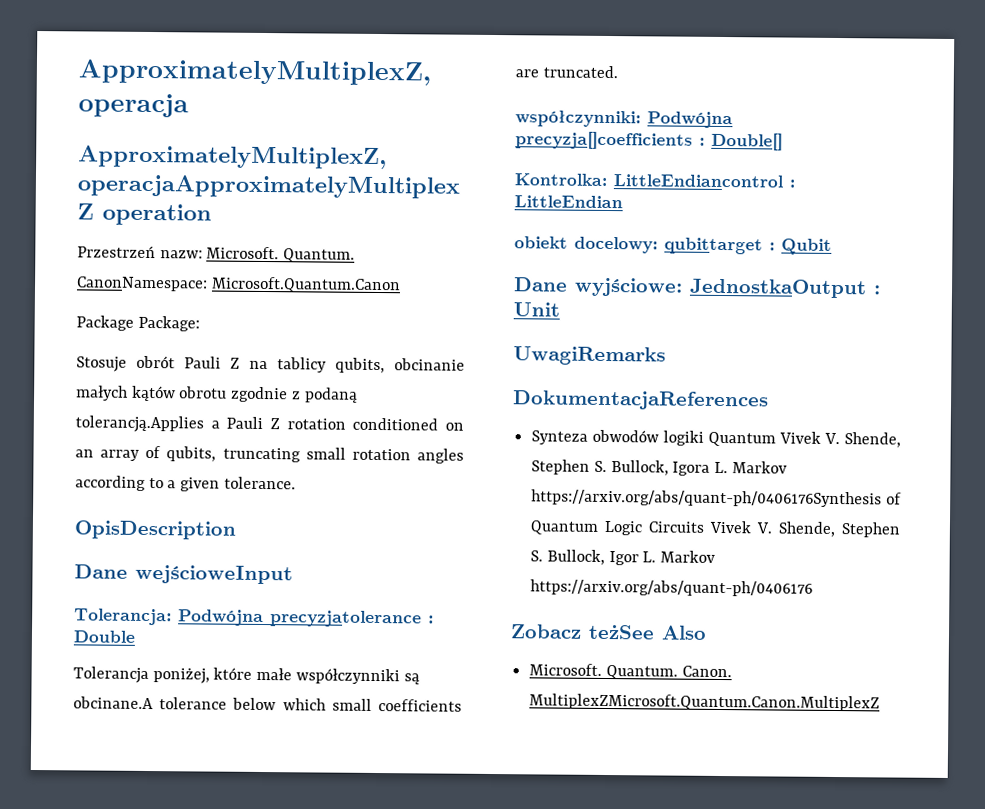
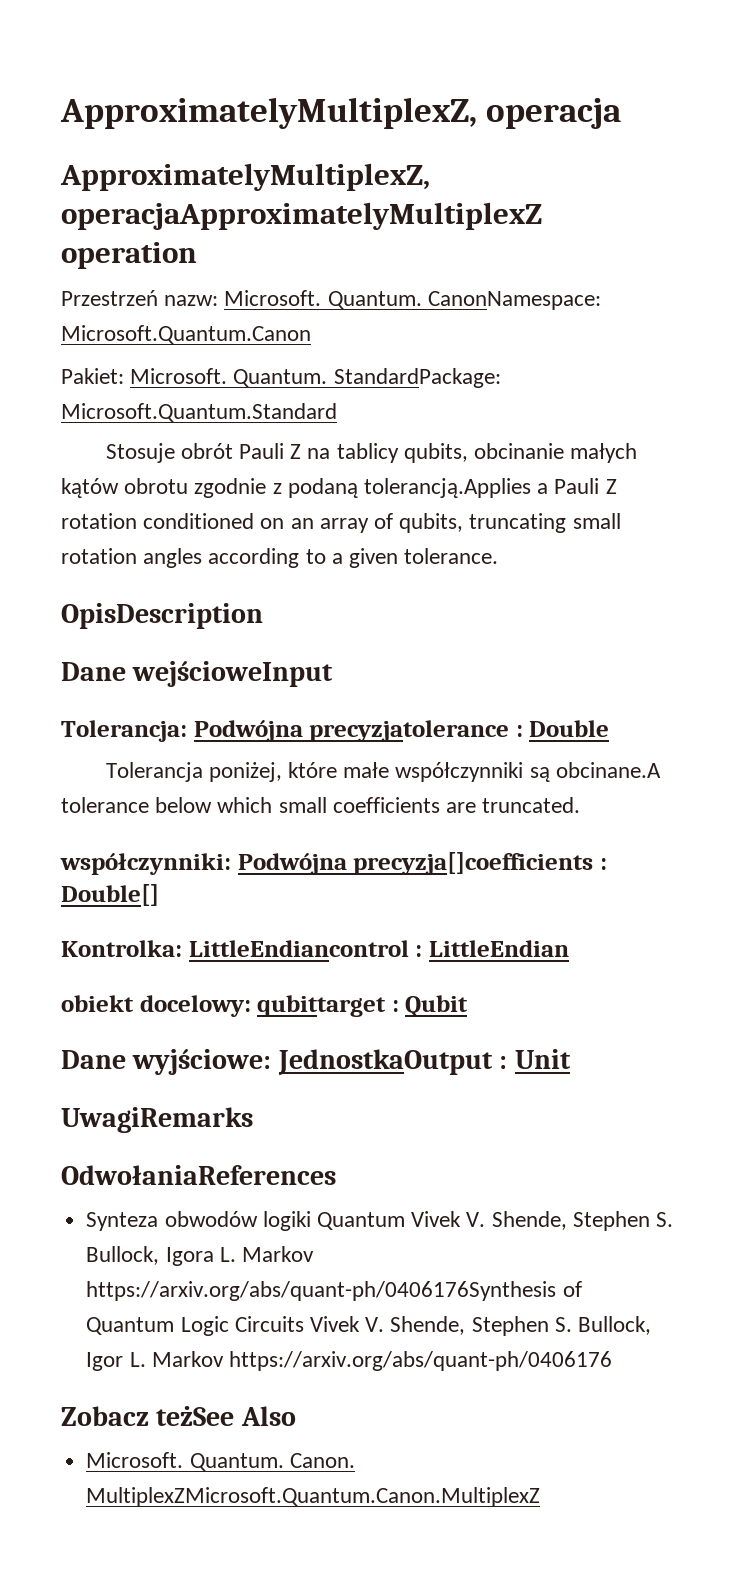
[76,315,200,332] Package Package: -> [61,368,501,388] [61,403,337,422] Pakiet: Microsoft. Quantum. StandardPackage: Microsoft.Quantum.Standard
[512,390,769,411] DokumentacjaReferences -> [61,1165,336,1185] OdwołaniaReferences

